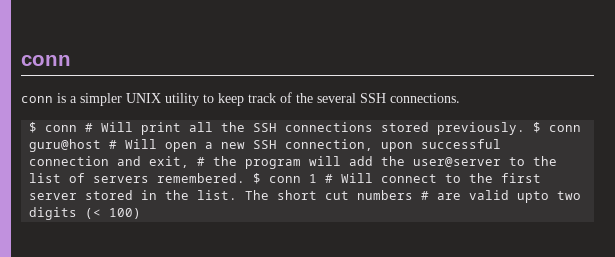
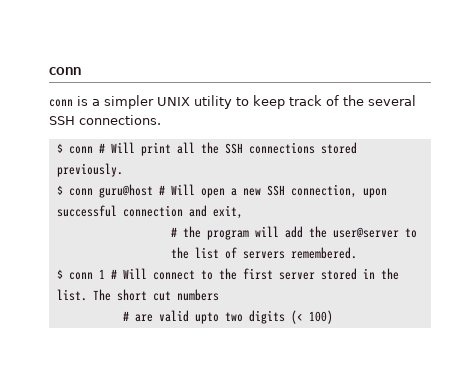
(526, 128) none -> (123, 170) //
(190, 162) none -> (243, 212) //
(246, 178) none -> (357, 253) //
(414, 195) none -> (219, 295) //

